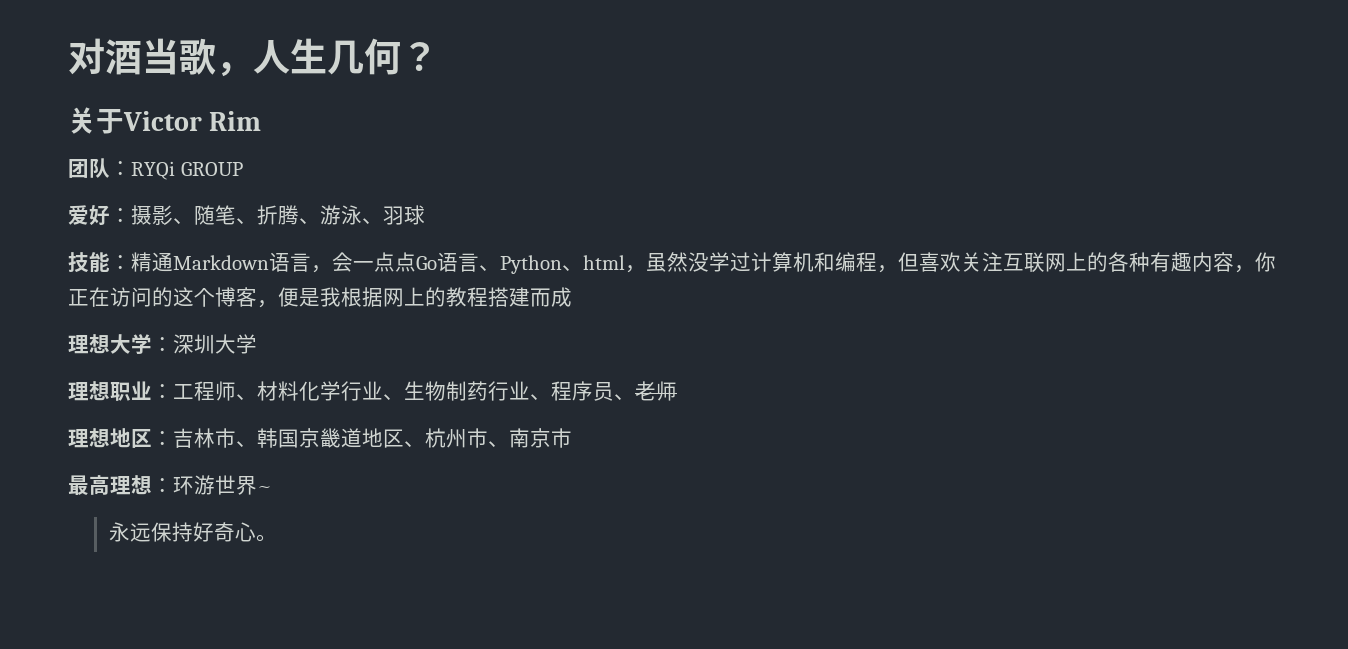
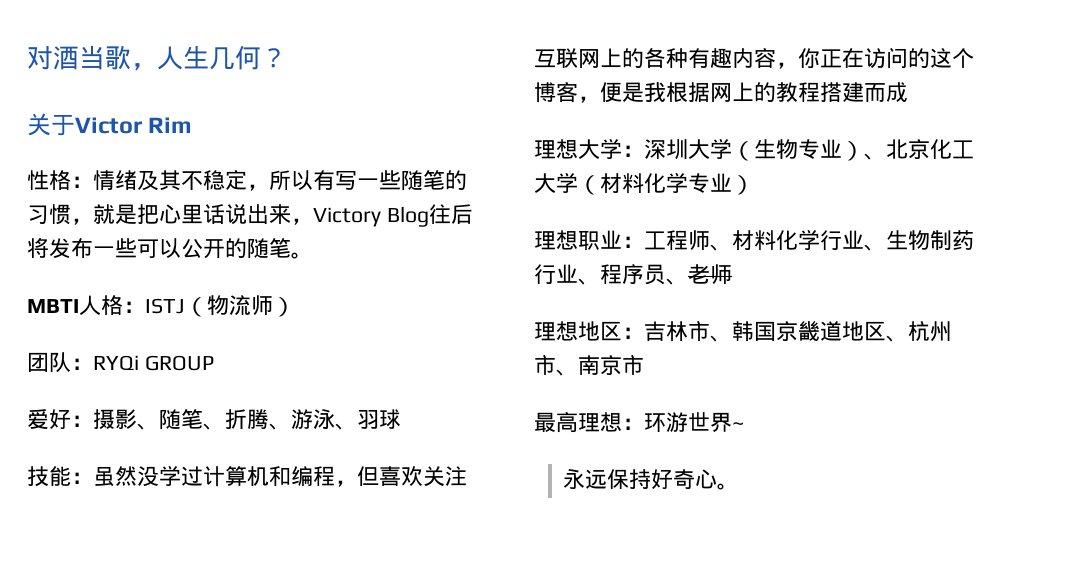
(262, 121) none -> [27,170,467,191] [27,204,473,227] [27,237,313,259] [27,295,295,317] // 性格：情绪及其不稳定，所以有写一些随笔的习惯，就是把心里话说出来，Victory Blog往后将发布一些可以公开的随笔。 // MBTI人格：ISTJ（物流师）
[131,252,646,274] 精通Markdown语言，会一点点Go语言、Python、html， -> (93, 478) none
(257, 344) none -> [732,139,974,161] [534,173,754,195] （生物专业）、北京化工大学（材料化学专业）

